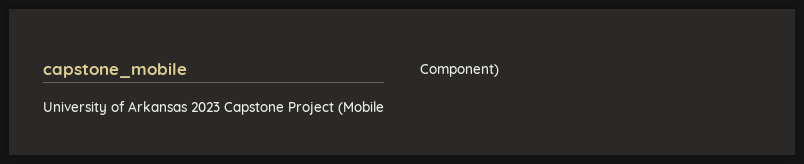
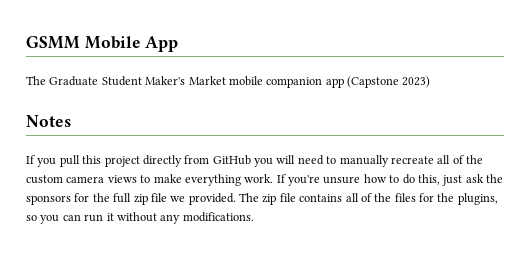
[43,63,187,78] [43,101,384,115] [420,64,499,77] capstone_mobile // University of Arkansas 2023 Capstone Project (Mobile Component) -> [26,36,179,52] [26,76,431,88] [26,115,71,127] [26,155,483,167] [26,174,503,186] [26,193,498,205] [26,212,254,224] GSMM Mobile App // The Graduate Student Maker's Market mobile companion app (Capstone 2023) // Notes // If you pull this project directly from GitHub you will need to manually recreate all of the custom camera views to make everything work. If you're unsure how to do this, just ask the sponsors for the full zip file we provided. The zip file contains all of the files for the plugins, so you can run it without any modifications.

